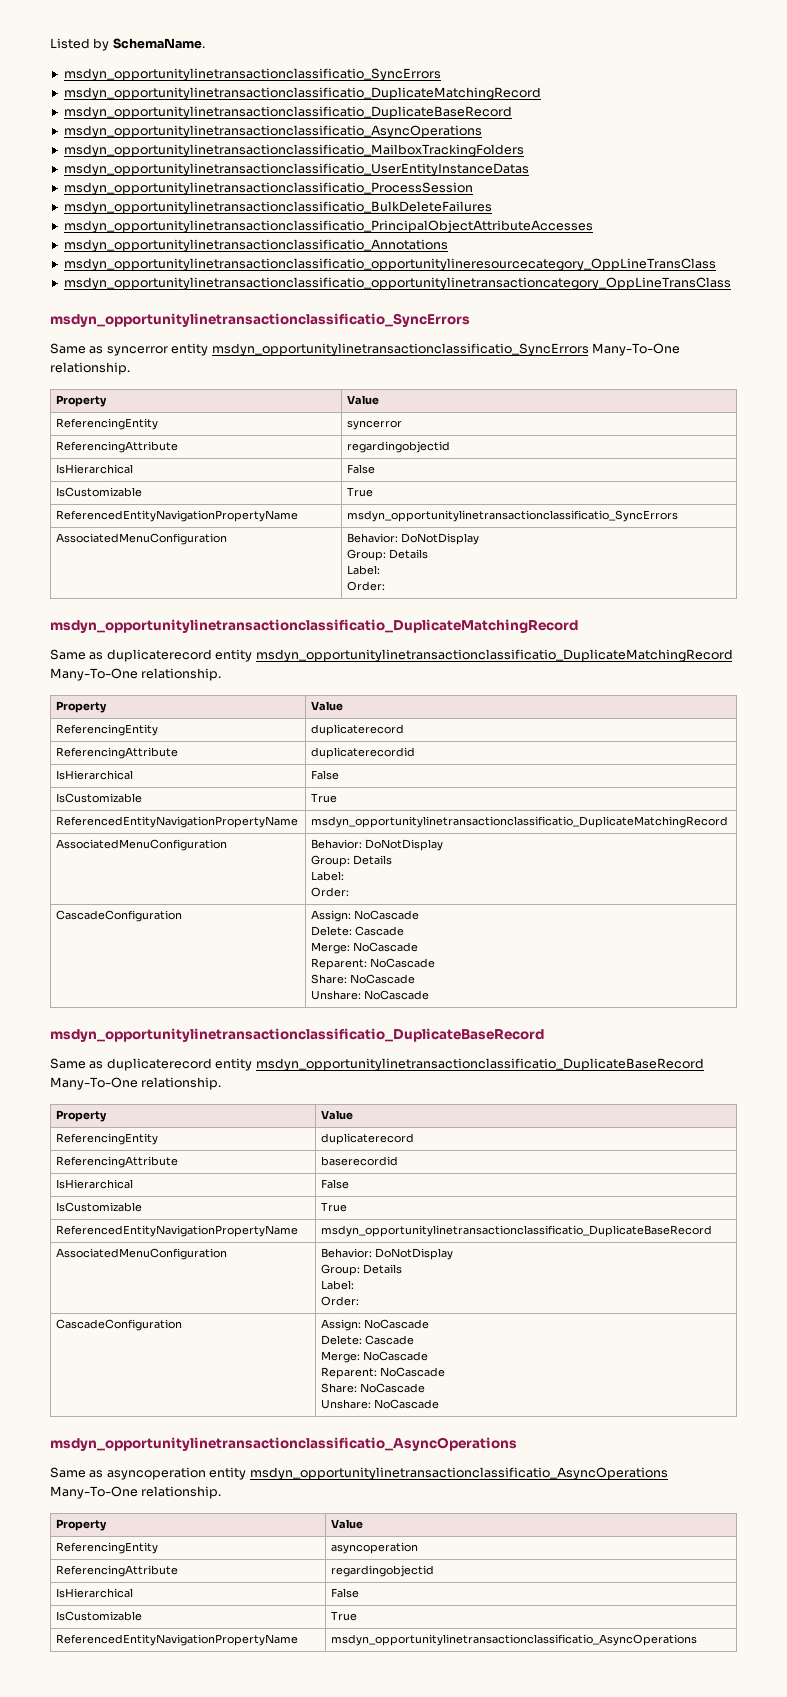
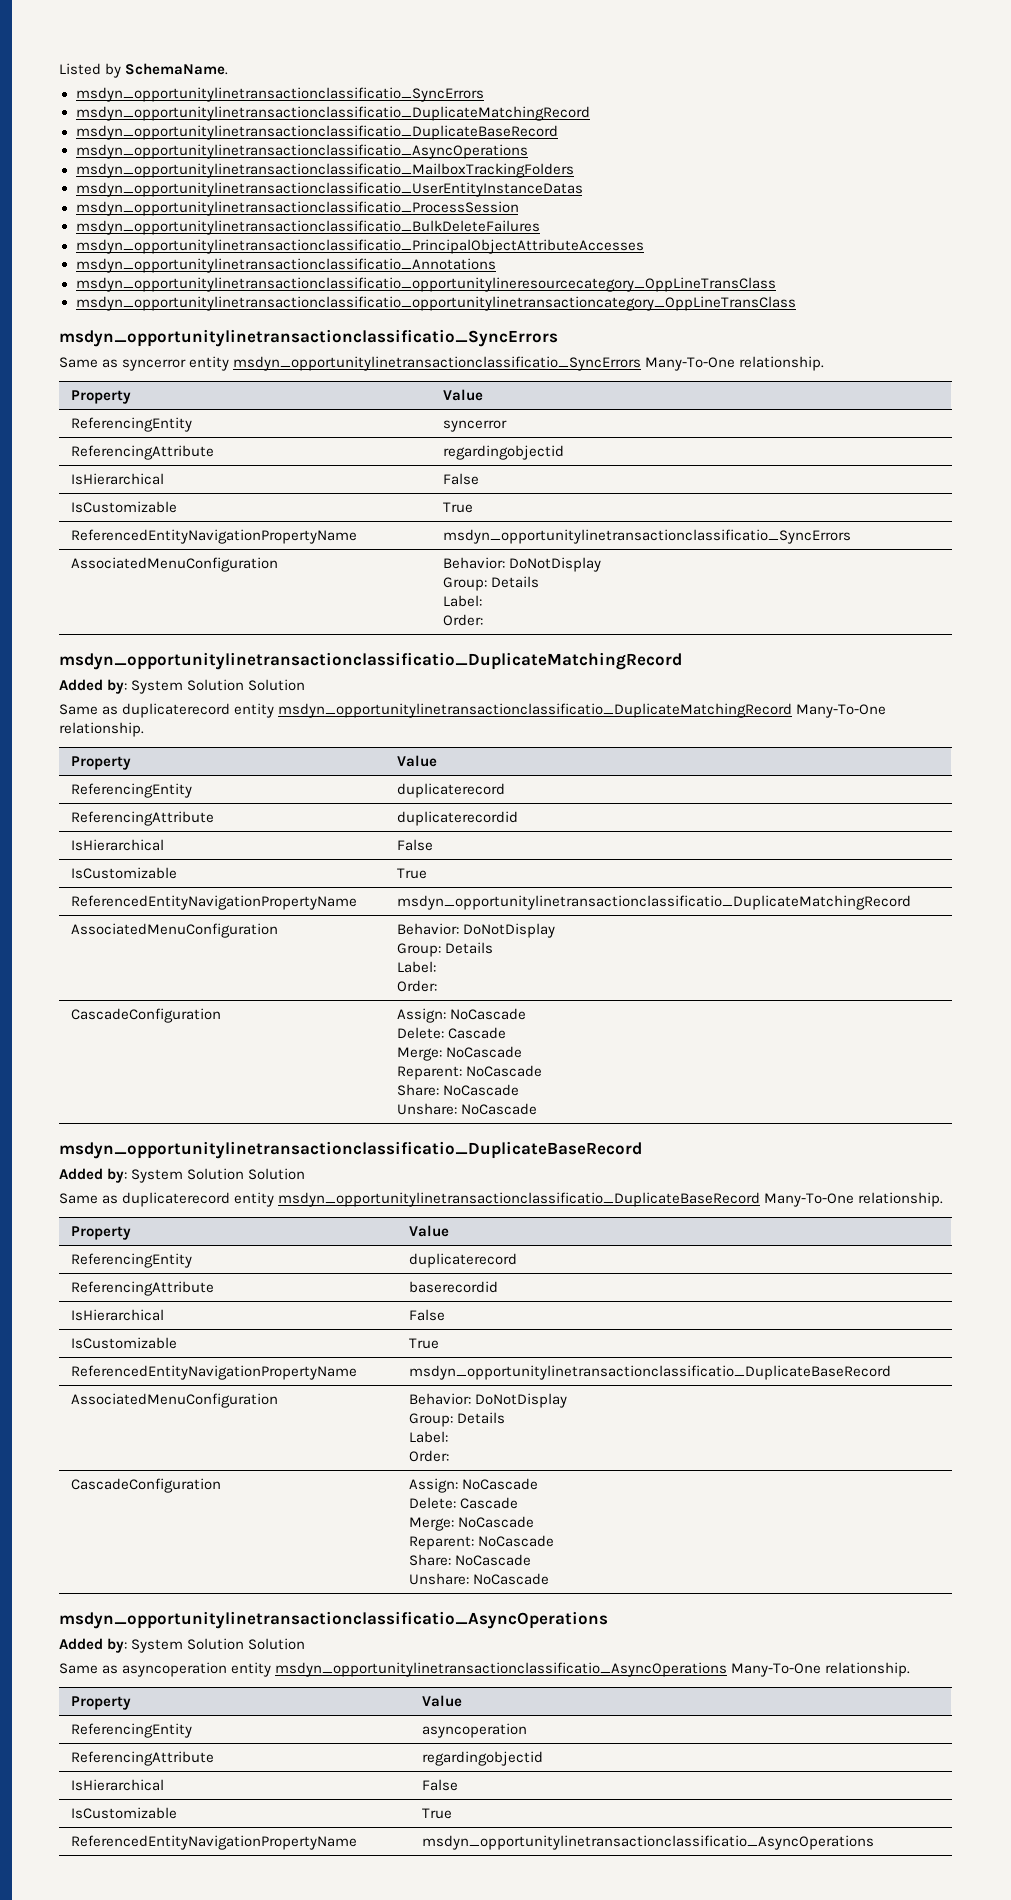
(578, 626) none -> [59,679,306,694] // Added by: System Solution Solution
(544, 1035) none -> [59,1168,306,1183] // Added by: System Solution Solution
(517, 1444) none -> [59,1638,306,1653] // Added by: System Solution Solution

